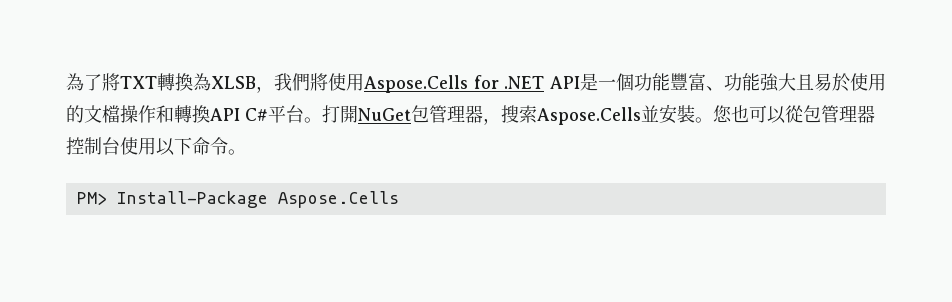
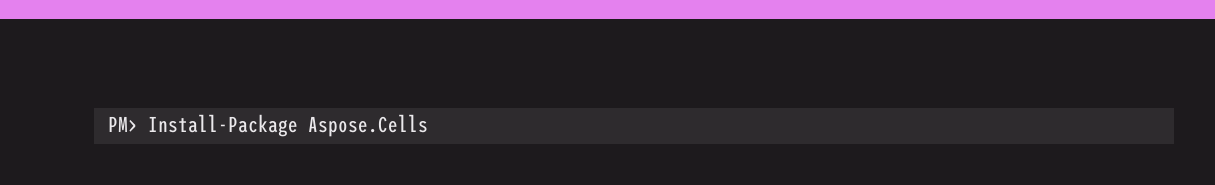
[66,73,886,93] [66,104,875,125] [66,137,246,156] 為了將TXT轉換為XLSB，我們將使用Aspose.Cells for .NET API是一個功能豐富、功能強大且易於使用的文檔操作和轉換API C#平台。打開NuGet包管理器，搜索Aspose.Cells並安裝。您也可以從包管理器控制台使用以下命令。 // -> (107, 124) none

